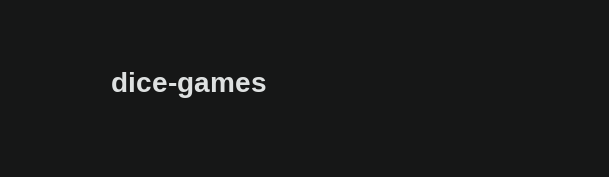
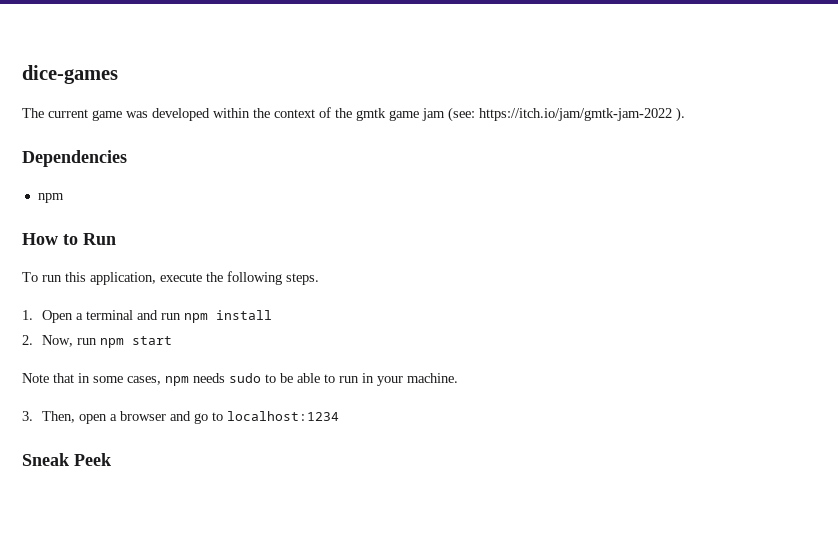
(267, 85) none -> [22,107,685,122] [22,150,127,167] [37,193,64,203] [22,233,116,245] [22,271,319,285] [22,310,272,323] [22,335,172,348] [22,373,458,386] [22,411,339,424] [22,453,111,466] // The current game was developed within the context of the gmtk game jam (see: https://itch.io/jam/gmtk-jam-2022 ). // Dependencies // npm // How to Run // To run this application, execute the following steps. // 1. Open a terminal and run npm install // 2. Now, run npm start // Note that in some cases, npm needs sudo to be able to run in your machine. // 3. Then, open a browser and go to localhost:1234 // Sneak Peek

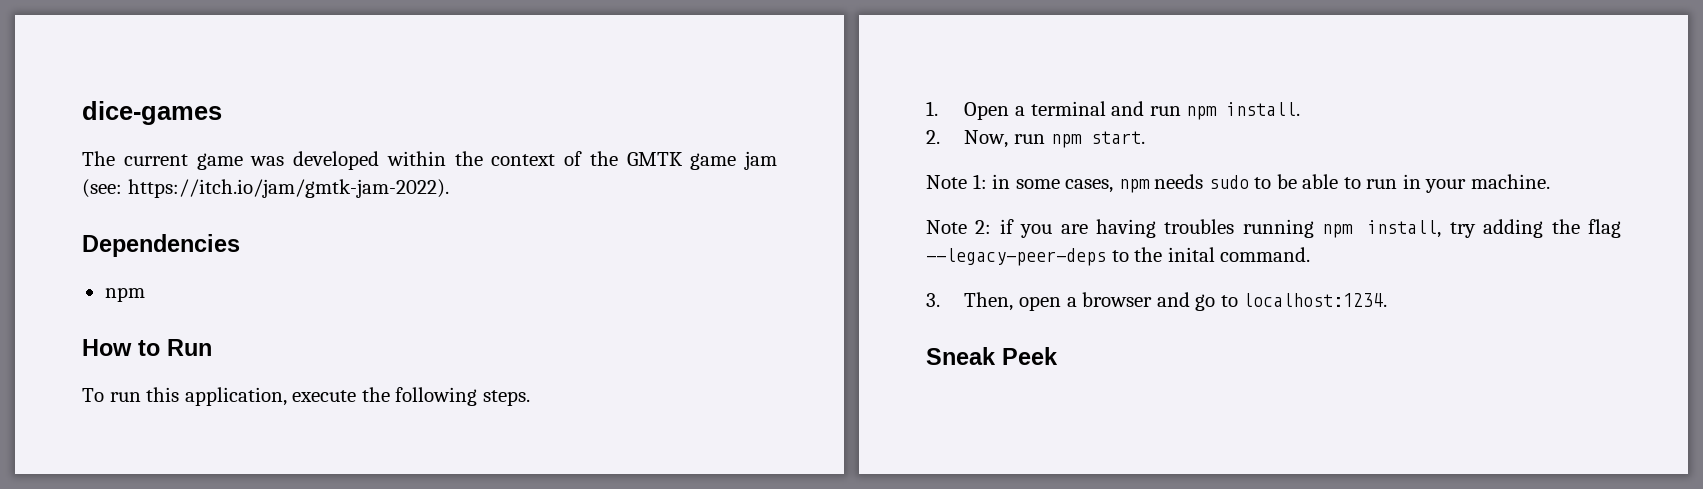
[356,108,386,121] gmtk -> [626,152,683,166] GMTK
[479,107,685,122] https://itch.io/jam/gmtk-jam-2022 ). -> [127,179,449,198] https://itch.io/jam/gmtk-jam-2022).
[215,310,272,320] install -> [1226,102,1301,116] install.
[131,336,172,345] [22,373,74,383] start // Note that -> [1090,131,1145,144] [926,174,987,189] start. // Note 1:
(458, 378) none -> [926,219,1621,238] [926,247,1311,266] // Note 2: if you are having troubles running npm install, try adding the flag --legacy-peer-deps to the inital command.
[226,411,339,421] localhost:1234 -> [1243,293,1388,307] localhost:1234.

